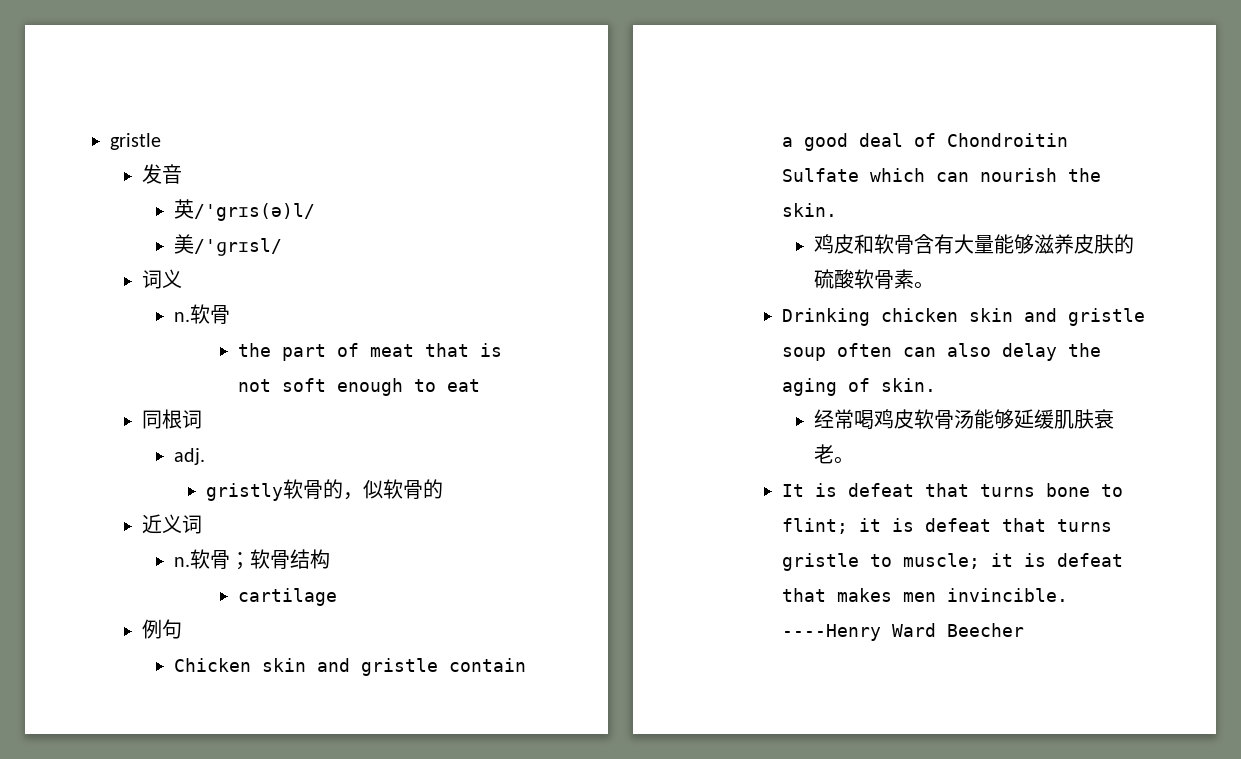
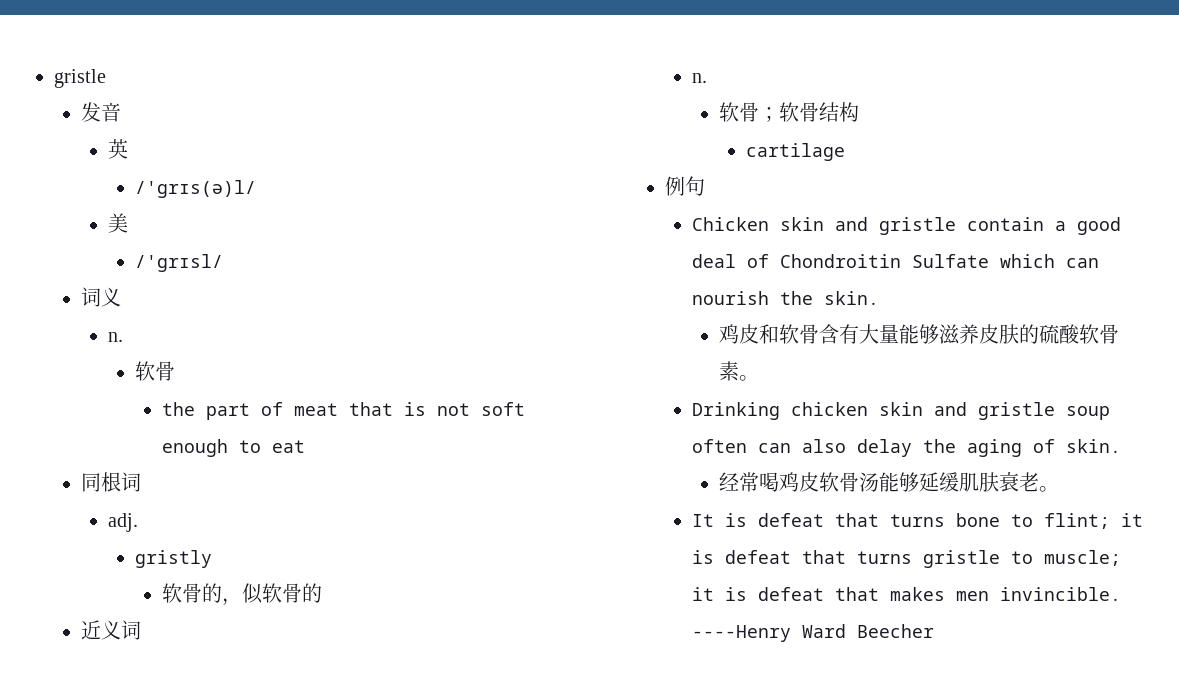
(195, 209) none -> (128, 149) //
(195, 244) none -> (128, 223) //
(191, 317) none -> (123, 337) //
(284, 492) none -> (212, 559) //
(191, 562) none -> (707, 78) //

